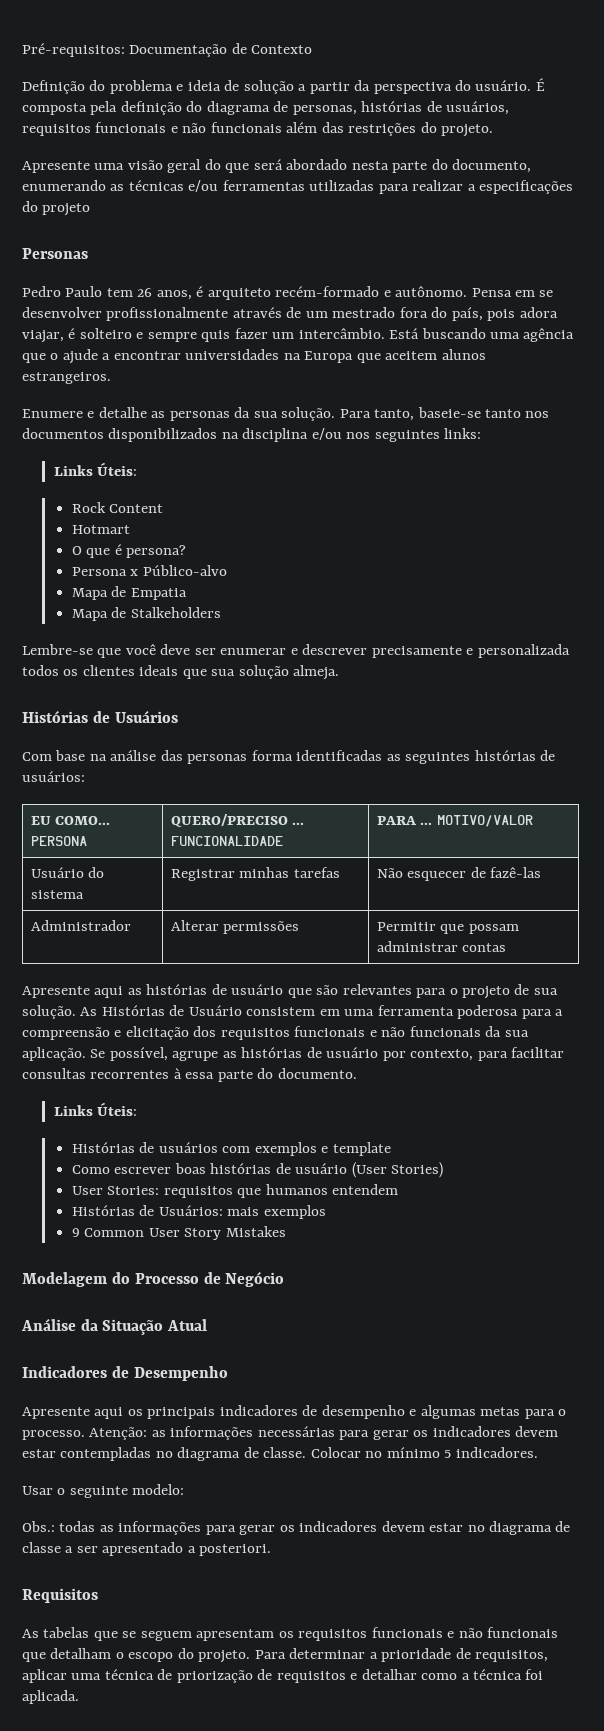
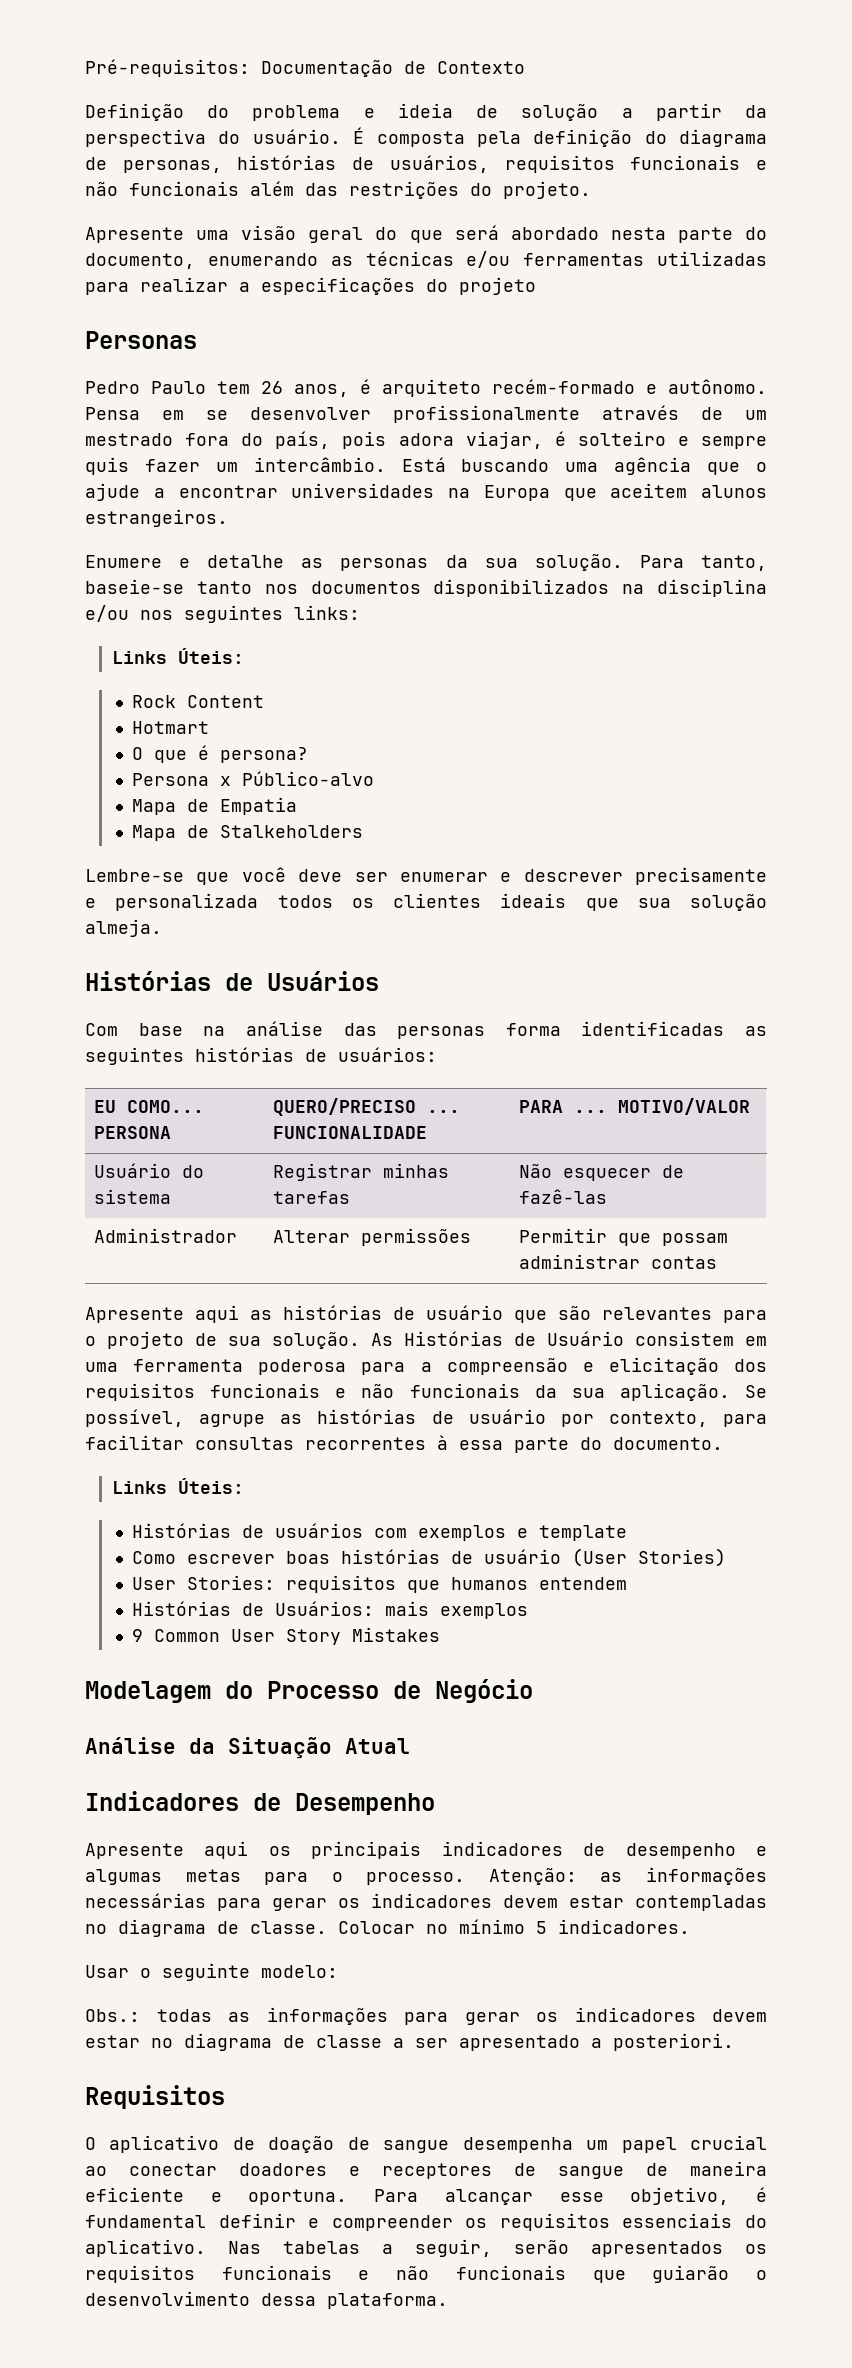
[22,1627,275,1641] As tabelas que se seguem apresentam -> [85,2135,768,2153] [85,2161,767,2179] [85,2187,767,2205] [85,2213,767,2231] [85,2239,723,2257] O aplicativo de doação de sangue desempenha um papel crucial ao conectar doadores e receptores de sangue de maneira eficiente e oportuna. Para alcançar esse objetivo, é fundamental definir e compreender os requisitos essenciais do aplicativo. Nas tabelas a seguir, serão apresentados
[50,1648,549,1663] [22,1669,544,1683] [22,1690,79,1704] detalham o escopo do projeto. Para determinar a prioridade de requisitos, aplicar uma técnica de priorização de requisitos e detalhar como a técnica foi aplicada. -> [652,2265,767,2283] [85,2291,448,2309] guiarão o desenvolvimento dessa plataforma.

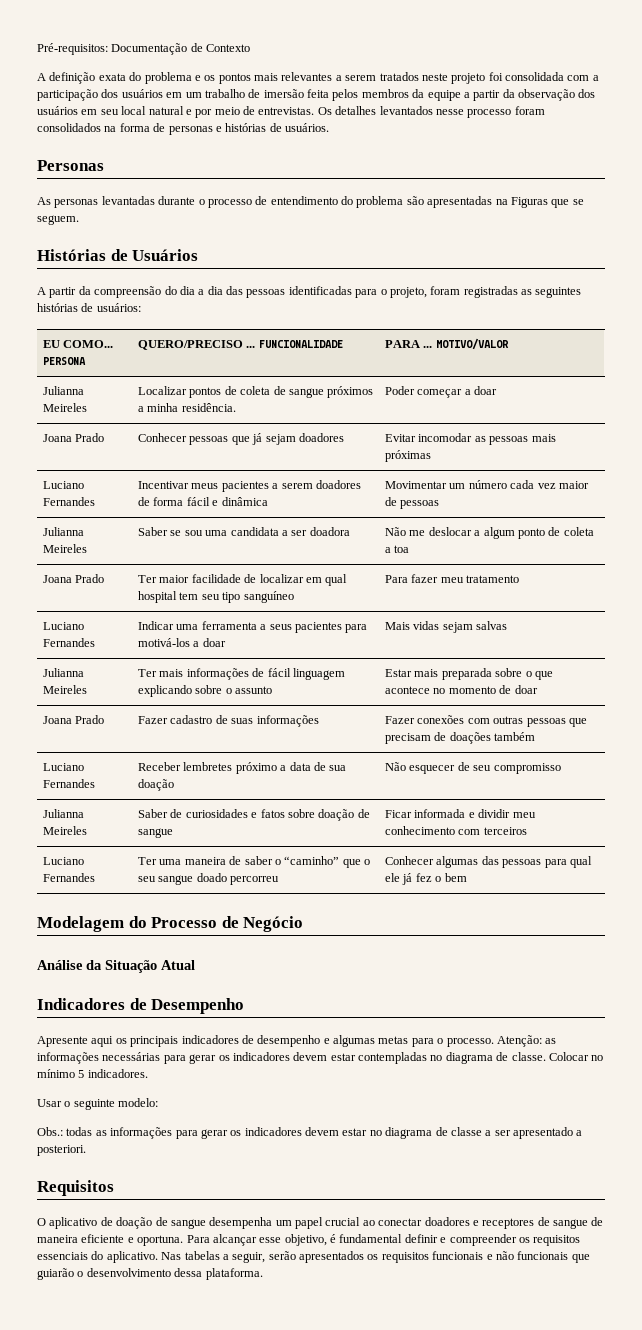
[85,103,767,121] [85,127,767,147] [85,155,767,173] [85,181,591,199] [85,225,768,243] [85,251,767,269] [85,277,536,295] [85,331,197,349] [85,379,767,397] [85,405,767,423] [85,431,768,449] [85,457,768,475] [85,483,767,501] [85,509,228,527] [85,554,767,571] [85,579,767,597] [85,605,360,623] [112,648,245,664] [131,695,264,708] [131,721,209,734] [131,745,308,763] [131,771,374,786] [131,797,297,815] [131,825,363,841] [85,867,767,885] [85,893,767,911] [85,919,162,937] [85,971,379,991] [85,1021,725,1039] Definição do problema e ideia de solução a partir da perspectiva do usuário. É composta pela definição do diagrama de personas, histórias de usuários, requisitos funcionais e não funcionais além das restrições do projeto. // Apresente uma visão geral do que será abordado nesta parte do documento, enumerando as técnicas e/ou ferramentas utilizadas para realizar a especificações do projeto // Personas // Pedro Paulo tem 26 anos, é arquiteto recém-formado e autônomo. Pensa em se desenvolver profissionalmente através de um mestrado fora do país, pois adora viajar, é solteiro e sempre quis fazer um intercâmbio. Está buscando uma agência que o ajude a encontrar universidades na Europa que aceitem alunos estrangeiros. // Enumere e detalhe as personas da sua solução. Para tanto, baseie-se tanto nos documentos disponibilizados na disciplina e/ou nos seguintes links: // Links Úteis: // Rock Content // Hotmart // O que é persona? // Persona x Público-alvo // Mapa de Empatia // Mapa de Stalkeholders // Lembre-se que você deve ser enumerar e descrever precisamente e personalizada todos os clientes ideais que sua solução almeja. // Histórias de Usuários // Com base na análise das personas forma identificadas -> [37,72,599,84] [37,89,596,101] [37,106,545,118] [37,123,329,135] [37,160,104,171] [37,196,584,208] [37,215,79,225] [37,249,199,261] [37,286,518,298] A definição exata do problema e os pontos mais relevantes a serem tratados neste projeto foi consolidada com a participação dos usuários em um trabalho de imersão feita pelos membros da equipe a partir da observação dos usuários em seu local natural e por meio de entrevistas. Os detalhes levantados nesse processo foram consolidados na forma de personas e histórias de usuários. // Personas // As personas levantadas durante o processo de entendimento do problema são apresentadas na Figuras que se seguem. // Histórias de Usuários // A partir da compreensão do dia a dia das pessoas identificadas para o projeto, foram registradas
[93,1163,204,1178] [93,1189,171,1204] [272,1163,449,1181] [272,1191,350,1204] [518,1164,684,1181] [518,1189,607,1204] [93,1228,237,1243] [272,1228,471,1246] [518,1228,728,1246] [518,1254,717,1269] [85,1305,767,1323] [85,1331,767,1349] [85,1357,767,1375] [85,1383,767,1401] [85,1409,767,1427] [85,1435,723,1453] [112,1478,245,1494] [131,1523,627,1541] [131,1548,726,1567] [131,1575,627,1593] [131,1601,528,1619] [131,1627,440,1645] Usuário do sistema | Registrar minhas tarefas | Não esquecer de fazê-las // Administrador | Alterar permissões | Permitir que possam administrar contas // Apresente aqui as histórias de usuário que são relevantes para o projeto de sua solução. As Histórias de Usuário consistem em uma ferramenta poderosa para a compreensão e elicitação dos requisitos funcionais e não funcionais da sua aplicação. Se possível, agrupe as histórias de usuário por contexto, para facilitar consultas recorrentes à essa parte do documento. // Links Úteis: // Histórias de usuários com exemplos e template // Como escrever boas histórias de usuário (User Stories) // User Stories: requisitos que humanos entendem // Histórias de Usuários: mais exemplos // 9 Common User Story Mistakes -> [43,386,85,395] [43,403,88,412] [138,386,374,398] [138,403,236,412] [385,386,498,398] [43,433,105,442] [138,433,344,445] [385,433,556,445] [385,450,432,462] [43,481,85,489] [43,497,96,506] [138,480,361,492] [138,497,268,506] [385,480,589,489] [385,497,440,509] [43,527,85,536] [43,544,88,553] [138,527,350,536] [385,527,594,539] [385,545,410,553] [43,574,105,583] [138,574,348,586] [138,591,294,603] [385,574,520,583] [43,622,85,630] [43,638,96,647] [138,621,368,633] [138,638,226,647] [385,621,508,633] [43,668,85,677] [43,685,88,694] [138,668,345,680] [138,685,273,697] [385,668,553,680] [385,685,538,694] [43,715,105,724] [138,715,319,727] [385,715,587,727] [385,732,536,744] [43,763,85,771] [43,779,96,788] [138,762,347,774] [138,779,175,791] [385,762,561,774] [43,809,85,818] [43,826,88,835] [138,809,370,821] [138,828,174,838] [385,809,536,818] [385,826,527,835] [43,857,85,865] [43,873,96,882] [138,856,371,868] [138,873,280,885] [385,856,592,868] [385,873,467,885] Julianna Meireles | Localizar pontos de coleta de sangue próximos a minha residência. | Poder começar a doar // Joana Prado | Conhecer pessoas que já sejam doadores | Evitar incomodar as pessoas mais próximas // Luciano Fernandes | Incentivar meus pacientes a serem doadores de forma fácil e dinâmica | Movimentar um número cada vez maior de pessoas // Julianna Meireles | Saber se sou uma candidata a ser doadora | Não me deslocar a algum ponto de coleta a toa // Joana Prado | Ter maior facilidade de localizar em qual hospital tem seu tipo sanguíneo | Para fazer meu tratamento // Luciano Fernandes | Indicar uma ferramenta a seus pacientes para motivá-los a doar | Mais vidas sejam salvas // Julianna Meireles | Ter mais informações de fácil linguagem explicando sobre o assunto | Estar mais preparada sobre o que acontece no momento de doar // Joana Prado | Fazer cadastro de suas informações | Fazer conexões com outras pessoas que precisam de doações também // Luciano Fernandes | Receber lembretes próximo a data de sua doação | Não esquecer de seu compromisso // Julianna Meireles | Saber de curiosidades e fatos sobre doação de sangue | Ficar informada e dividir meu conhecimento com terceiros // Luciano Fernandes | Ter uma maneira de saber o “caminho” que o seu sangue doado percorreu | Conhecer algumas das pessoas para qual ele já fez o bem

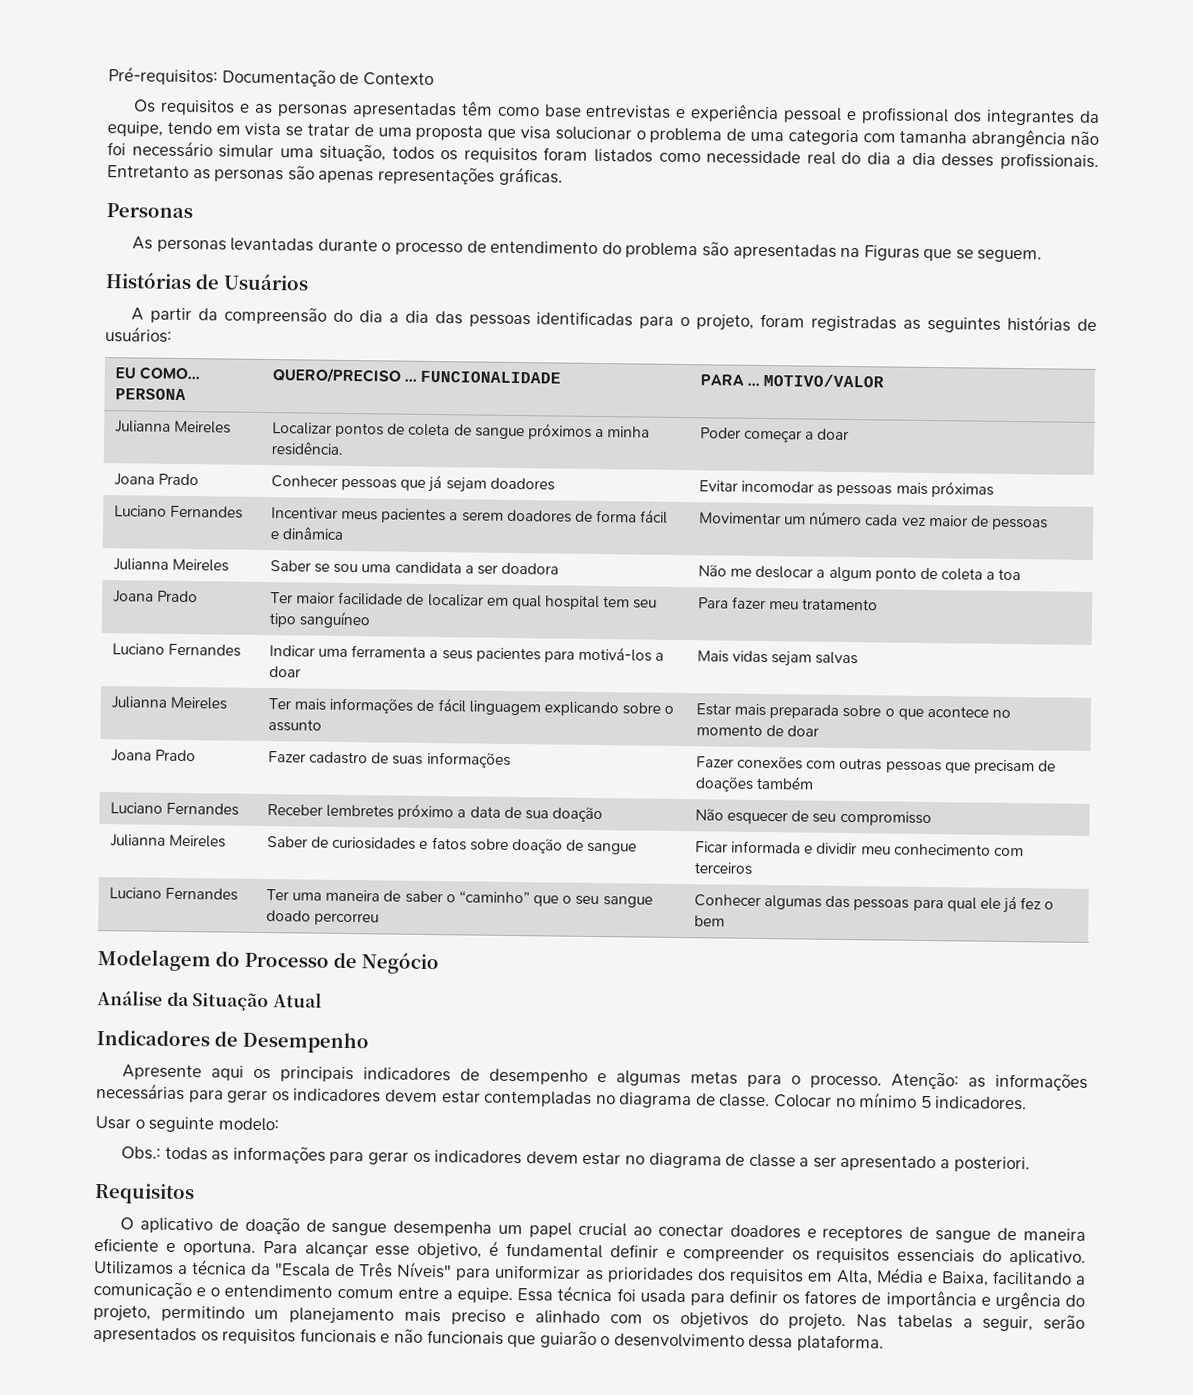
[37,72,599,84] [37,89,596,101] [37,106,545,118] [37,123,329,135] A definição exata do problema e os pontos mais relevantes a serem tratados neste projeto foi consolidada com a participação dos usuários em um trabalho de imersão feita pelos membros da equipe a partir da observação dos usuários em seu local natural e por meio de entrevistas. Os detalhes levantados nesse processo foram consolidados na forma de personas e histórias de usuários. -> [134,99,1100,126] [107,121,1099,148] [107,140,1099,171] [107,165,563,186] Os requisitos e as personas apresentadas têm como base entrevistas e experiência pessoal e profissional dos integrantes da equipe, tendo em vista se tratar de uma proposta que visa solucionar o problema de uma categoria com tamanha abrangência não foi necessário simular uma situação, todos os requisitos foram listados como necessidade real do dia a dia desses profissionais. Entretanto as personas são apenas representações gráficas.
(158, 1257) none -> [94,1259,1086,1287] [93,1280,1085,1310] [93,1304,847,1331] Utilizamos a técnica da "Escala de Três Níveis" para uniformizar as prioridades dos requisitos em Alta, Média e Baixa, facilitando a comunicação e o entendimento comum entre a equipe. Essa técnica foi usada para definir os fatores de importância e urgência do projeto, permitindo um planejamento mais preciso e alinhado com os objetivos do projeto.

